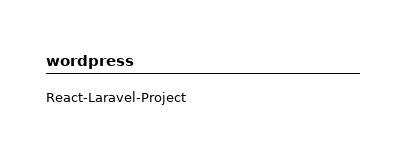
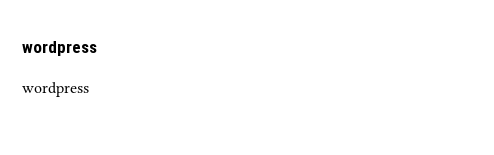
[46,91,186,105] React-Laravel-Project -> [22,82,89,97] wordpress

